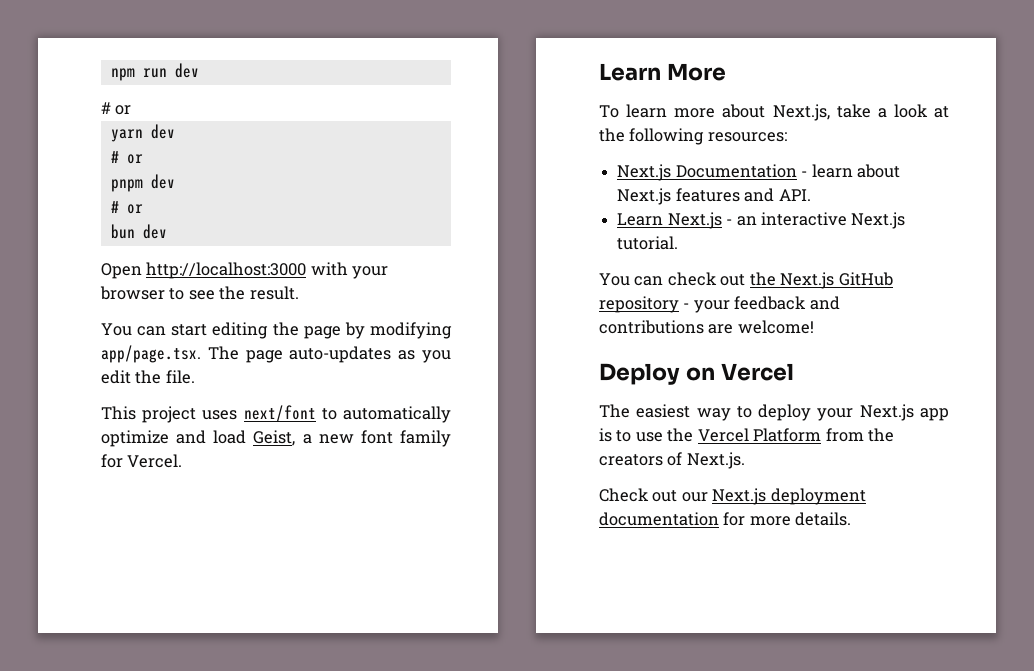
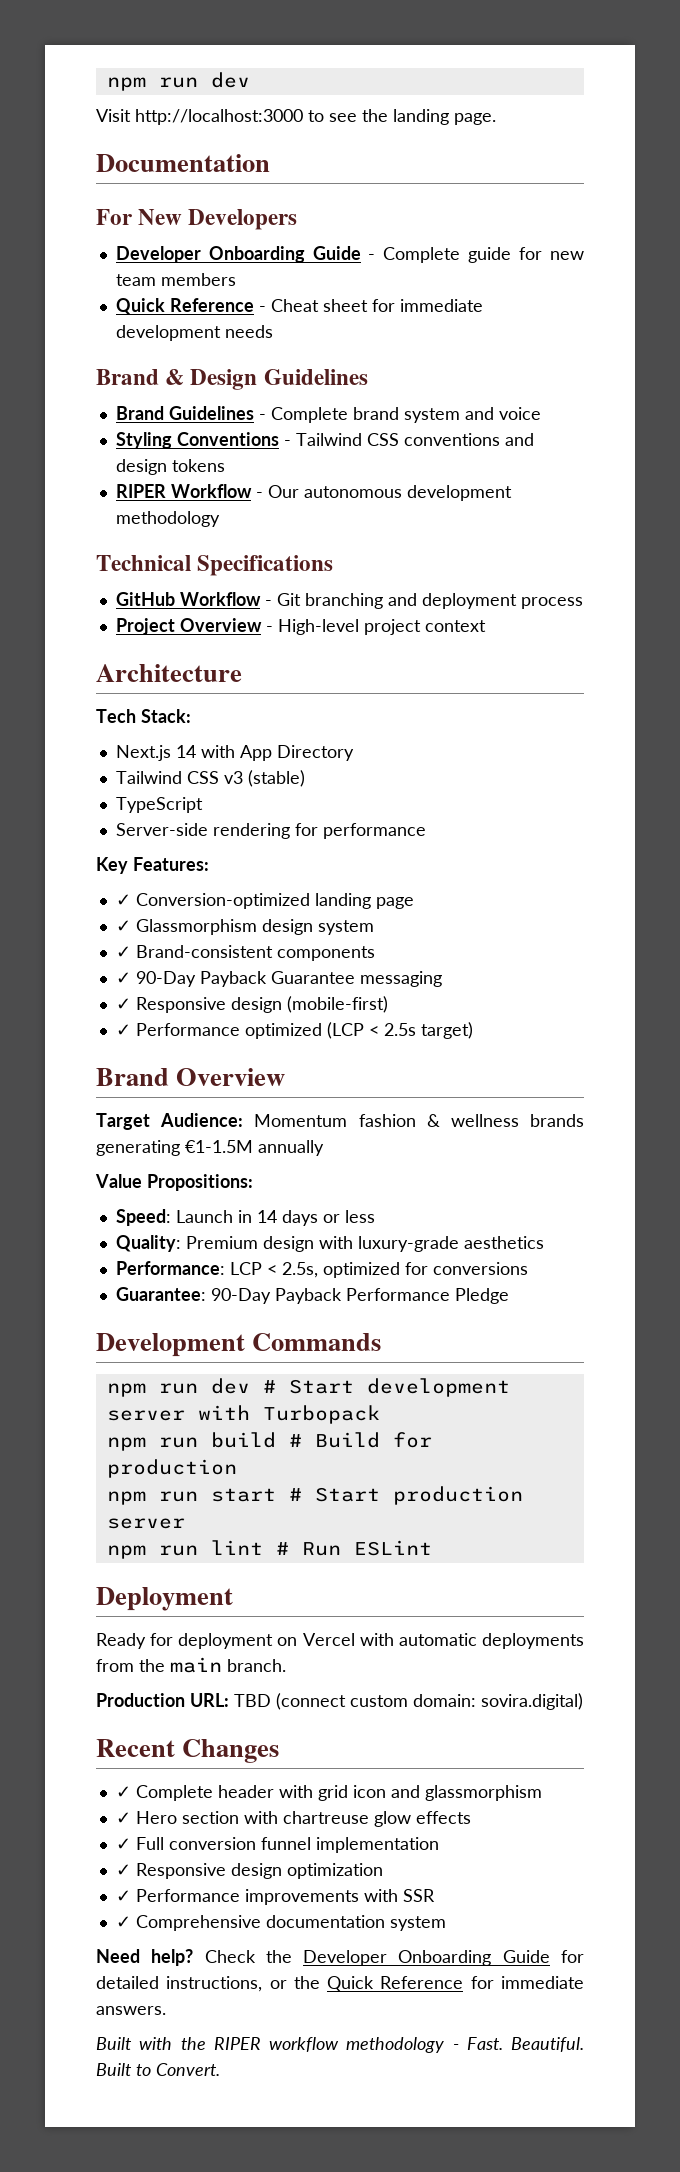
[101,102,132,115] [110,124,175,142] [110,151,143,164] [110,174,175,192] [110,201,143,214] [110,224,167,239] [101,262,389,279] [100,286,299,300] [101,322,452,339] [101,345,452,363] [101,370,195,384] [101,405,452,423] [101,430,451,447] [101,454,183,468] [599,63,726,81] [599,104,949,121] [599,128,787,145] [617,164,900,181] [617,188,811,205] [617,212,906,229] [617,236,679,250] [599,272,893,289] [599,296,840,313] [599,320,814,334] [599,363,794,385] [599,404,949,421] [599,428,895,442] [599,452,745,469] [599,488,866,505] [599,512,852,526] # or // yarn dev // # or // pnpm dev // # or // bun dev // Open http://localhost:3000 with your browser to see the result. // You can start editing the page by modifying app/page.tsx. The page auto-updates as you edit the file. // This project uses next/font to automatically optimize and load Geist, a new font family for Vercel. // Learn More // To learn more about Next.js, take a look at the following resources: // Next.js Documentation - learn about Next.js features and API. // Learn Next.js - an interactive Next.js tutorial. // You can check out the Next.js GitHub repository - your feedback and contributions are welcome! // Deploy on Vercel // The easiest way to deploy your Next.js app is to use the Vercel Platform from the creators of Next.js. // Check out our Next.js deployment documentation for more details. -> [96,109,496,125] [96,154,270,172] [96,209,298,230] [115,246,584,263] [115,273,236,286] [115,298,483,315] [115,325,273,341] [96,369,368,390] [115,406,541,423] [115,432,534,449] [115,459,225,475] [115,484,512,501] [115,511,220,527] [96,555,334,576] [115,592,583,609] [115,618,486,635] [96,664,242,682] [96,709,191,723] [115,745,354,761] [115,770,305,787] [115,797,203,813] [115,823,426,839] [96,857,209,874] [115,893,414,909] [115,919,374,935] [115,945,375,961] [115,971,442,987] [115,996,388,1013] [115,1022,473,1039] [96,1068,286,1086] [96,1113,584,1130] [96,1140,324,1156] [95,1174,253,1191] [115,1209,375,1226] [115,1235,544,1252] [115,1261,528,1278] [115,1287,509,1304] [96,1333,382,1357] [106,1378,510,1397] [106,1405,380,1424] [106,1432,432,1451] [106,1459,237,1478] [106,1486,523,1505] [106,1518,185,1529] [106,1540,432,1559] [96,1587,233,1611] [96,1633,584,1649] [96,1657,286,1673] [96,1693,583,1710] [96,1739,280,1763] [115,1785,542,1801] [115,1811,471,1827] [115,1837,439,1853] [115,1863,383,1879] [115,1889,435,1905] [115,1915,446,1931] [96,1949,584,1966] [96,1976,584,1992] [96,2006,166,2015] [96,2037,584,2053] [96,2063,220,2076] Visit http://localhost:3000 to see the landing page. // Documentation // For New Developers // Developer Onboarding Guide - Complete guide for new team members // Quick Reference - Cheat sheet for immediate development needs // Brand & Design Guidelines // Brand Guidelines - Complete brand system and voice // Styling Conventions - Tailwind CSS conventions and design tokens // RIPER Workflow - Our autonomous development methodology // Technical Specifications // GitHub Workflow - Git branching and deployment process // Project Overview - High-level project context // Architecture // Tech Stack: // Next.js 14 with App Directory // Tailwind CSS v3 (stable) // TypeScript // Server-side rendering for performance // Key Features: // ✓ Conversion-optimized landing page // ✓ Glassmorphism design system // ✓ Brand-consistent components // ✓ 90-Day Payback Guarantee messaging // ✓ Responsive design (mobile-first) // ✓ Performance optimized (LCP < 2.5s target) // Brand Overview // Target Audience: Momentum fashion & wellness brands generating €1-1.5M annually // Value Propositions: // Speed: Launch in 14 days or less // Quality: Premium design with luxury-grade aesthetics // Performance: LCP < 2.5s, optimized for conversions // Guarantee: 90-Day Payback Performance Pledge // Development Commands // npm run dev # Start development server with Turbopack // npm run build # Build for production // npm run start # Start production server // npm run lint # Run ESLint // Deployment // Ready for deployment on Vercel with automatic deployments from the main branch. // Production URL: TBD (connect custom domain: sovira.digital) // Recent Changes // ✓ Complete header with grid icon and glassmorphism // ✓ Hero section with chartreuse glow effects // ✓ Full conversion funnel implementation // ✓ Responsive design optimization // ✓ Performance improvements with SSR // ✓ Comprehensive documentation system // Need help? Check the Developer Onboarding Guide for detailed instructions, or the Quick Reference for immediate answers. // Built with the RIPER workflow methodology - Fast. Beautiful. Built to Convert.

